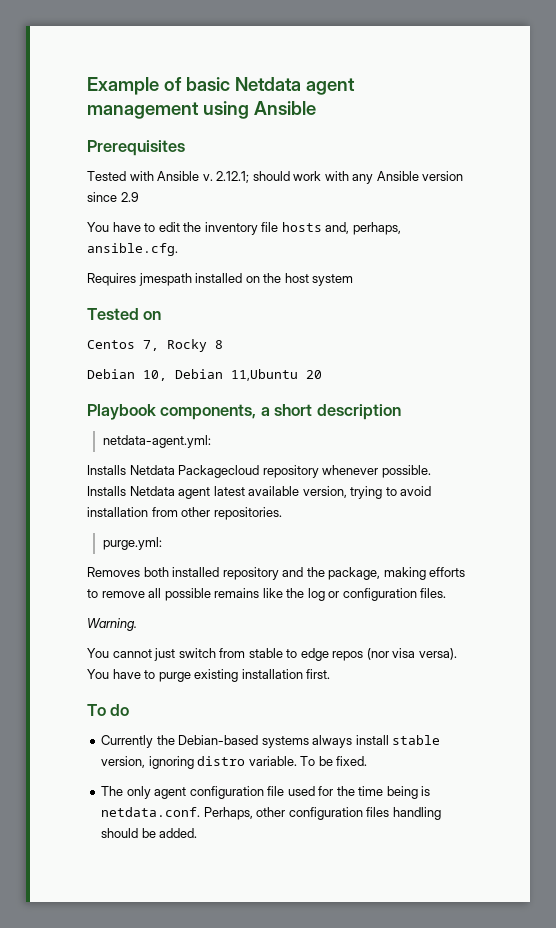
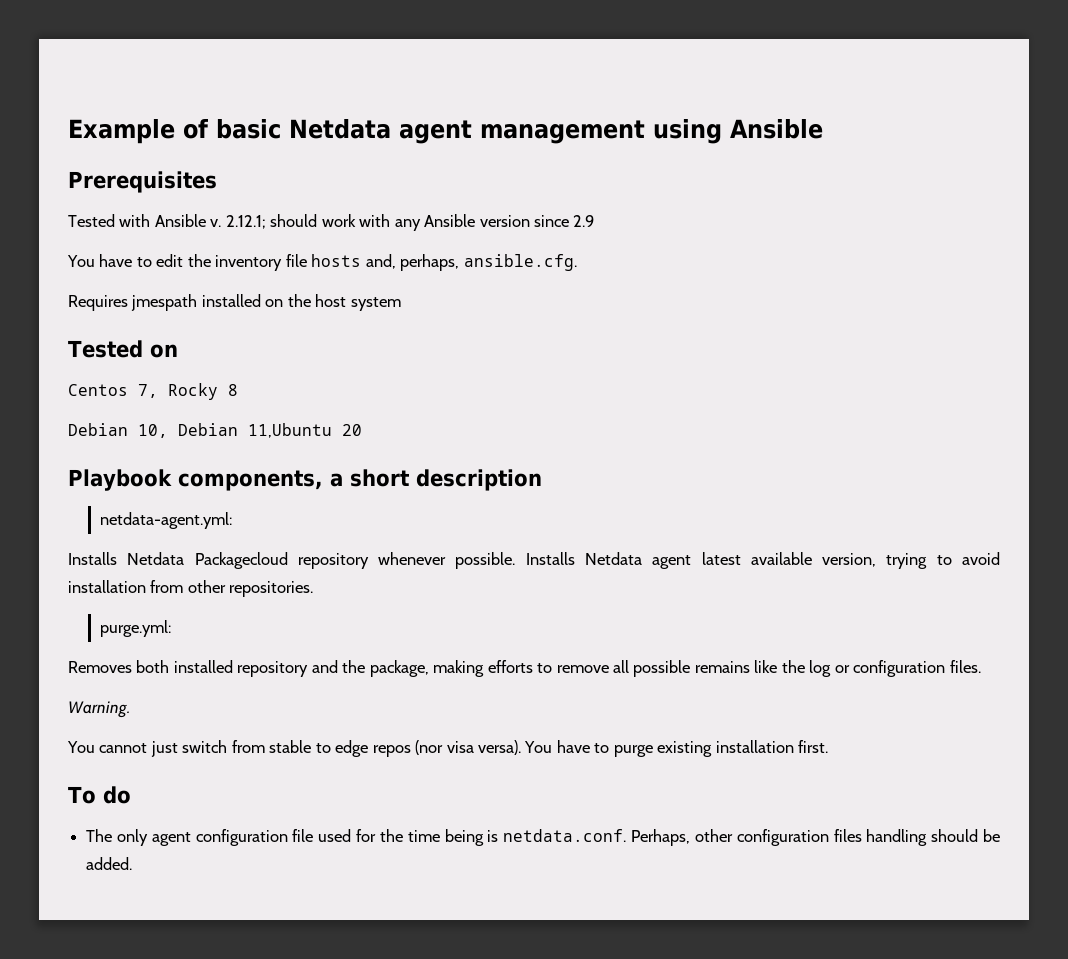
[101,735,441,748] [101,756,368,769] // Currently the Debian-based systems always install stable version, ignoring distro variable. To be fixed. -> (131, 795) none

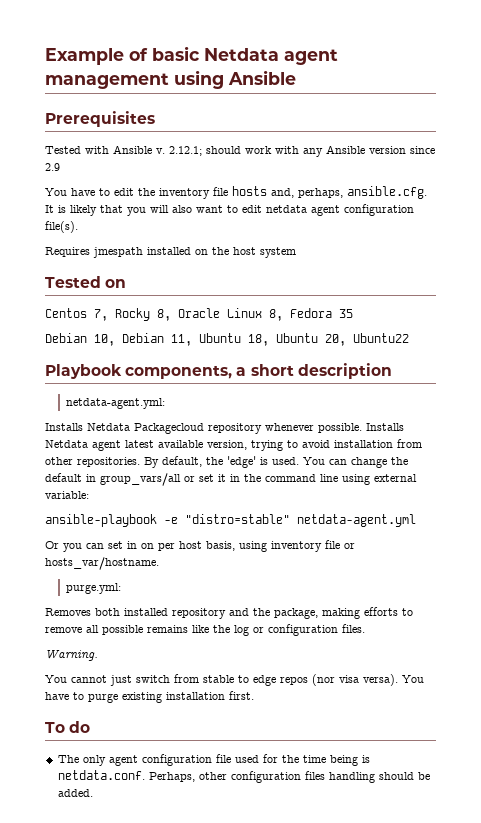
(577, 262) none -> [45,204,414,216] [45,221,78,233] It is likely that you will also want to edit netdata agent configuration file(s).
[228,384,238,396] [68,423,362,438] 8 // Debian 10, Debian 11,Ubuntu 20 -> [157,308,353,321] [45,333,409,346] 8, Oracle Linux 8, Fedora 35 // Debian 10, Debian 11, Ubuntu 18, Ubuntu 20, Ubuntu22
(314, 589) none -> [144,456,408,468] [45,473,417,486] [45,491,89,499] [45,514,416,527] [45,540,355,552] [45,557,159,570] By default, the 'edge' is used. You can change the default in group_vars/all or set it in the command line using external variable: // ansible-playbook -e "distro=stable" netdata-agent.yml // Or you can set in on per host basis, using inventory file or hosts_var/hostname.

